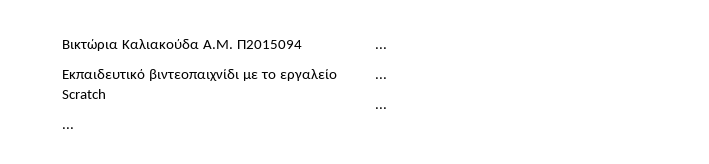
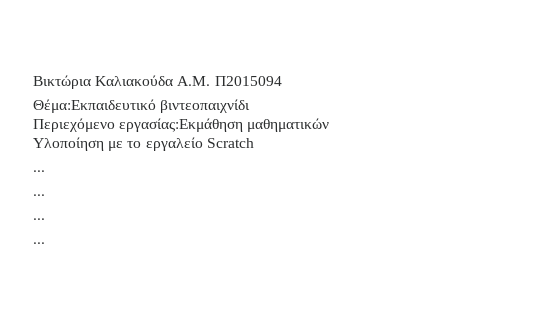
[62,69,145,79] Εκπαιδευτικό -> [33,99,156,113] Θέμα:Εκπαιδευτικό
(239, 75) none -> [33,118,330,132] [33,137,104,151] // Περιεχόμενο εργασίας:Εκμάθηση μαθηματικών // Υλοποίηση

